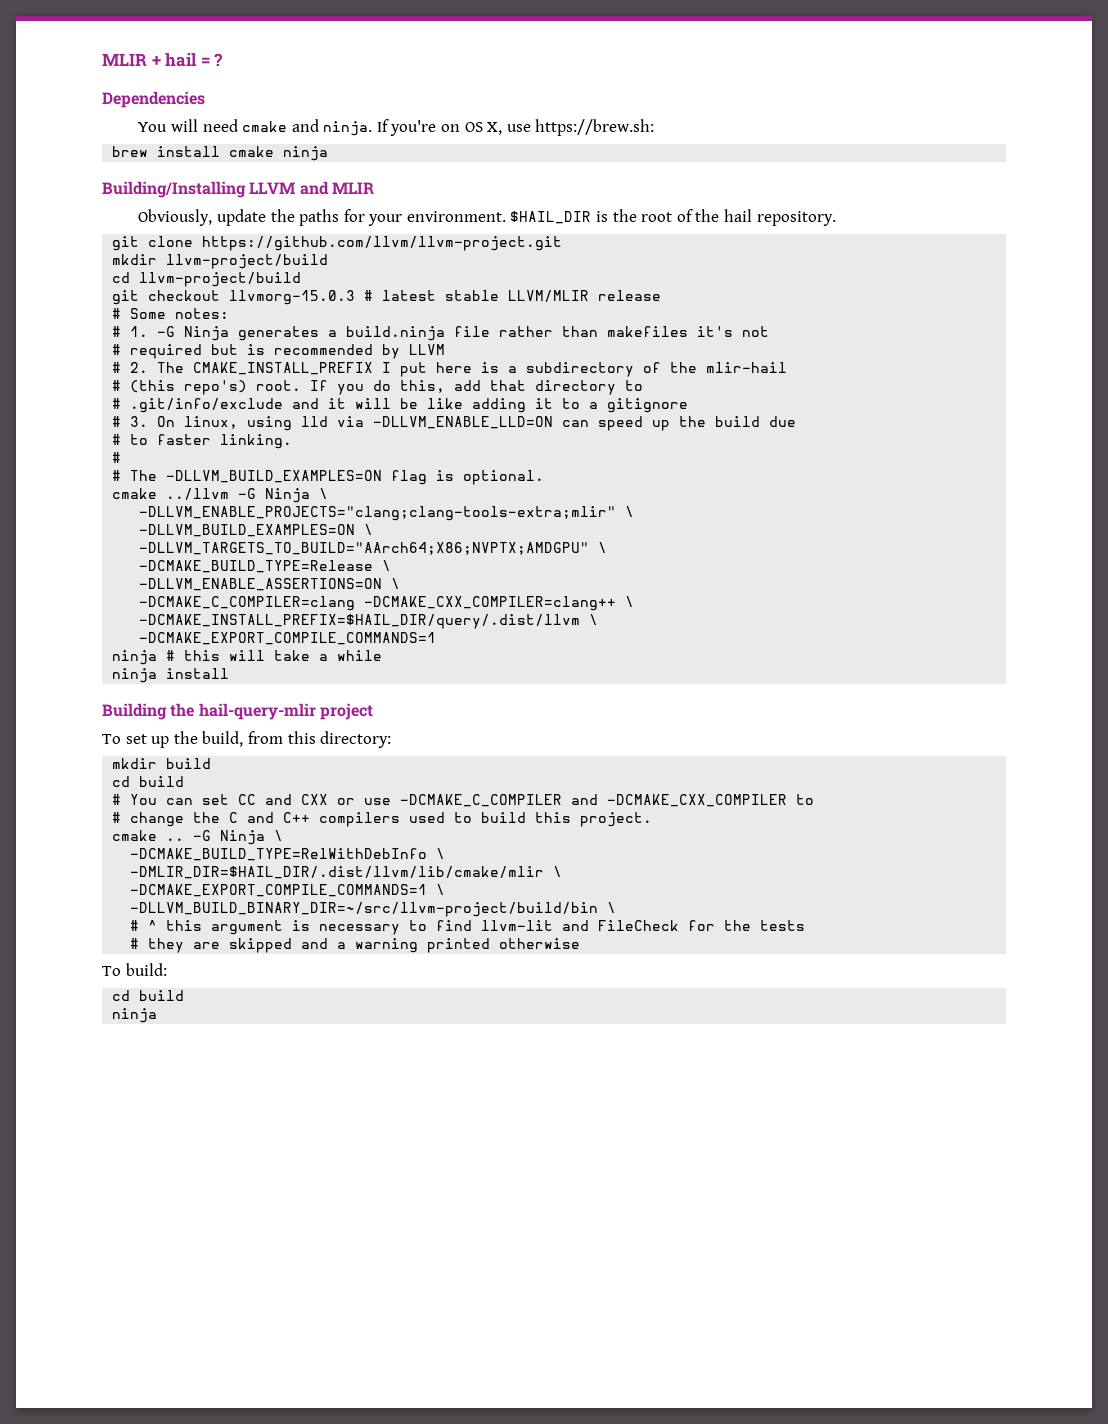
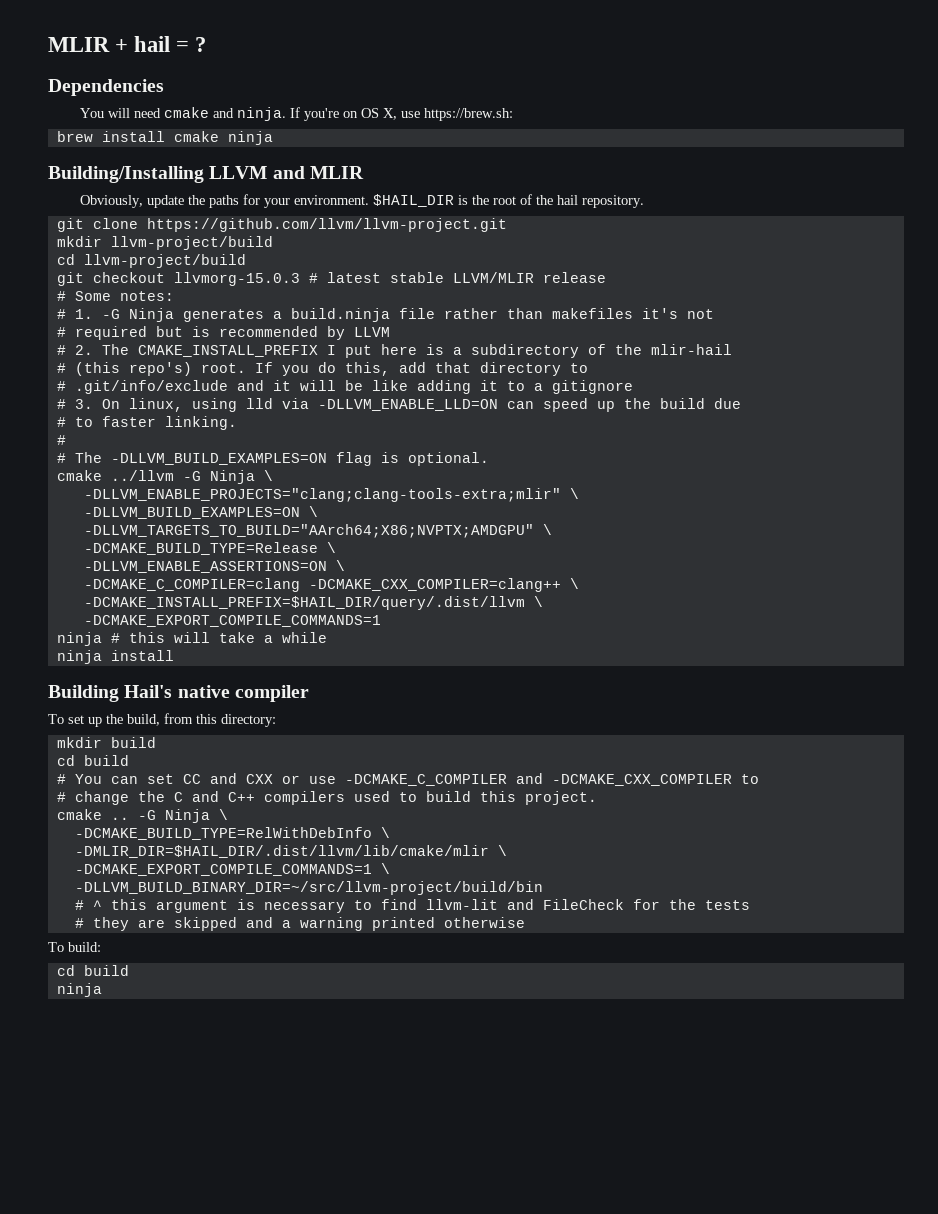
[170,703,373,720] the hail-query-mlir project -> [124,685,309,702] Hail's native compiler
[607,902,617,913] \ -> (543, 888) none

